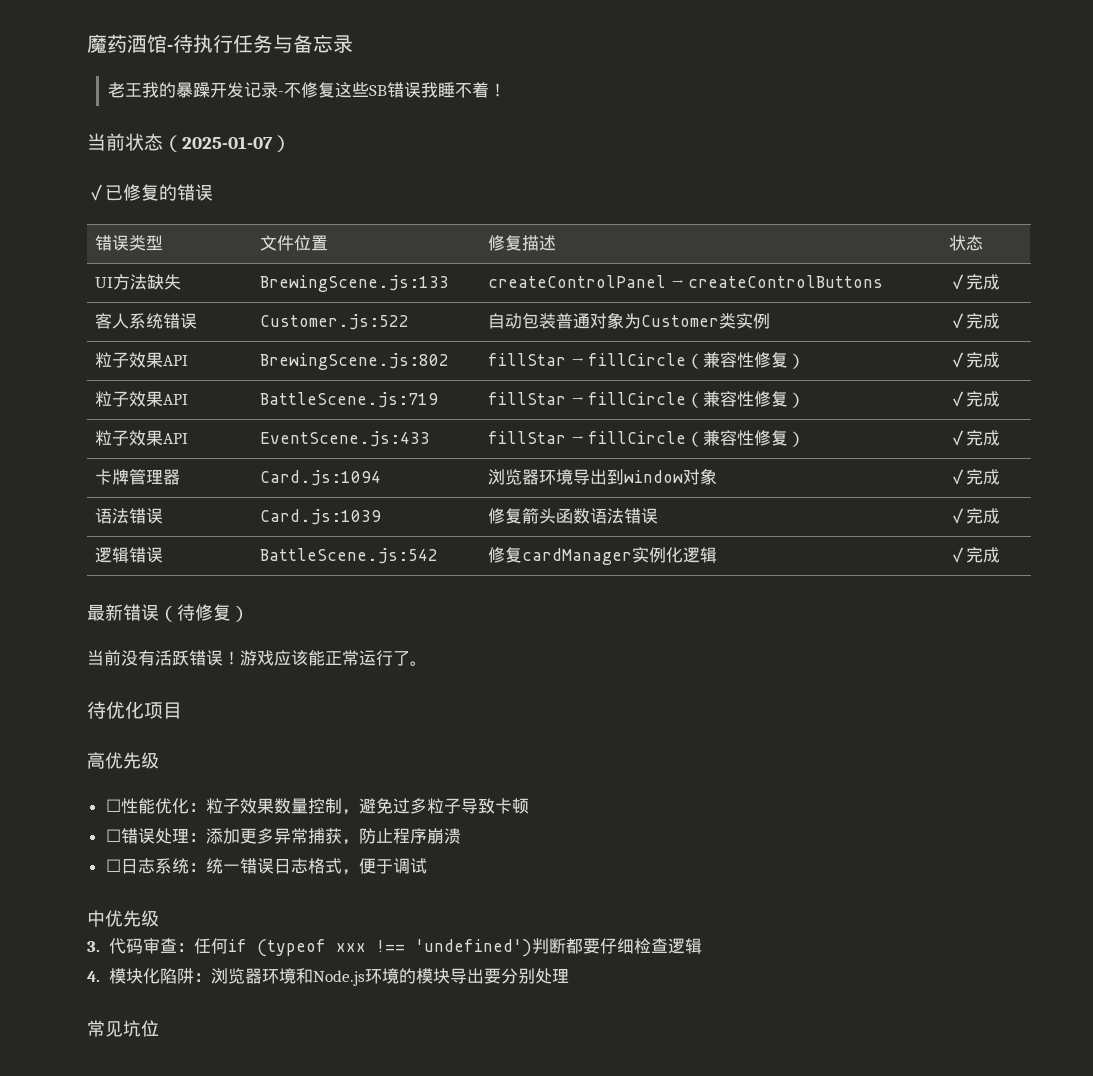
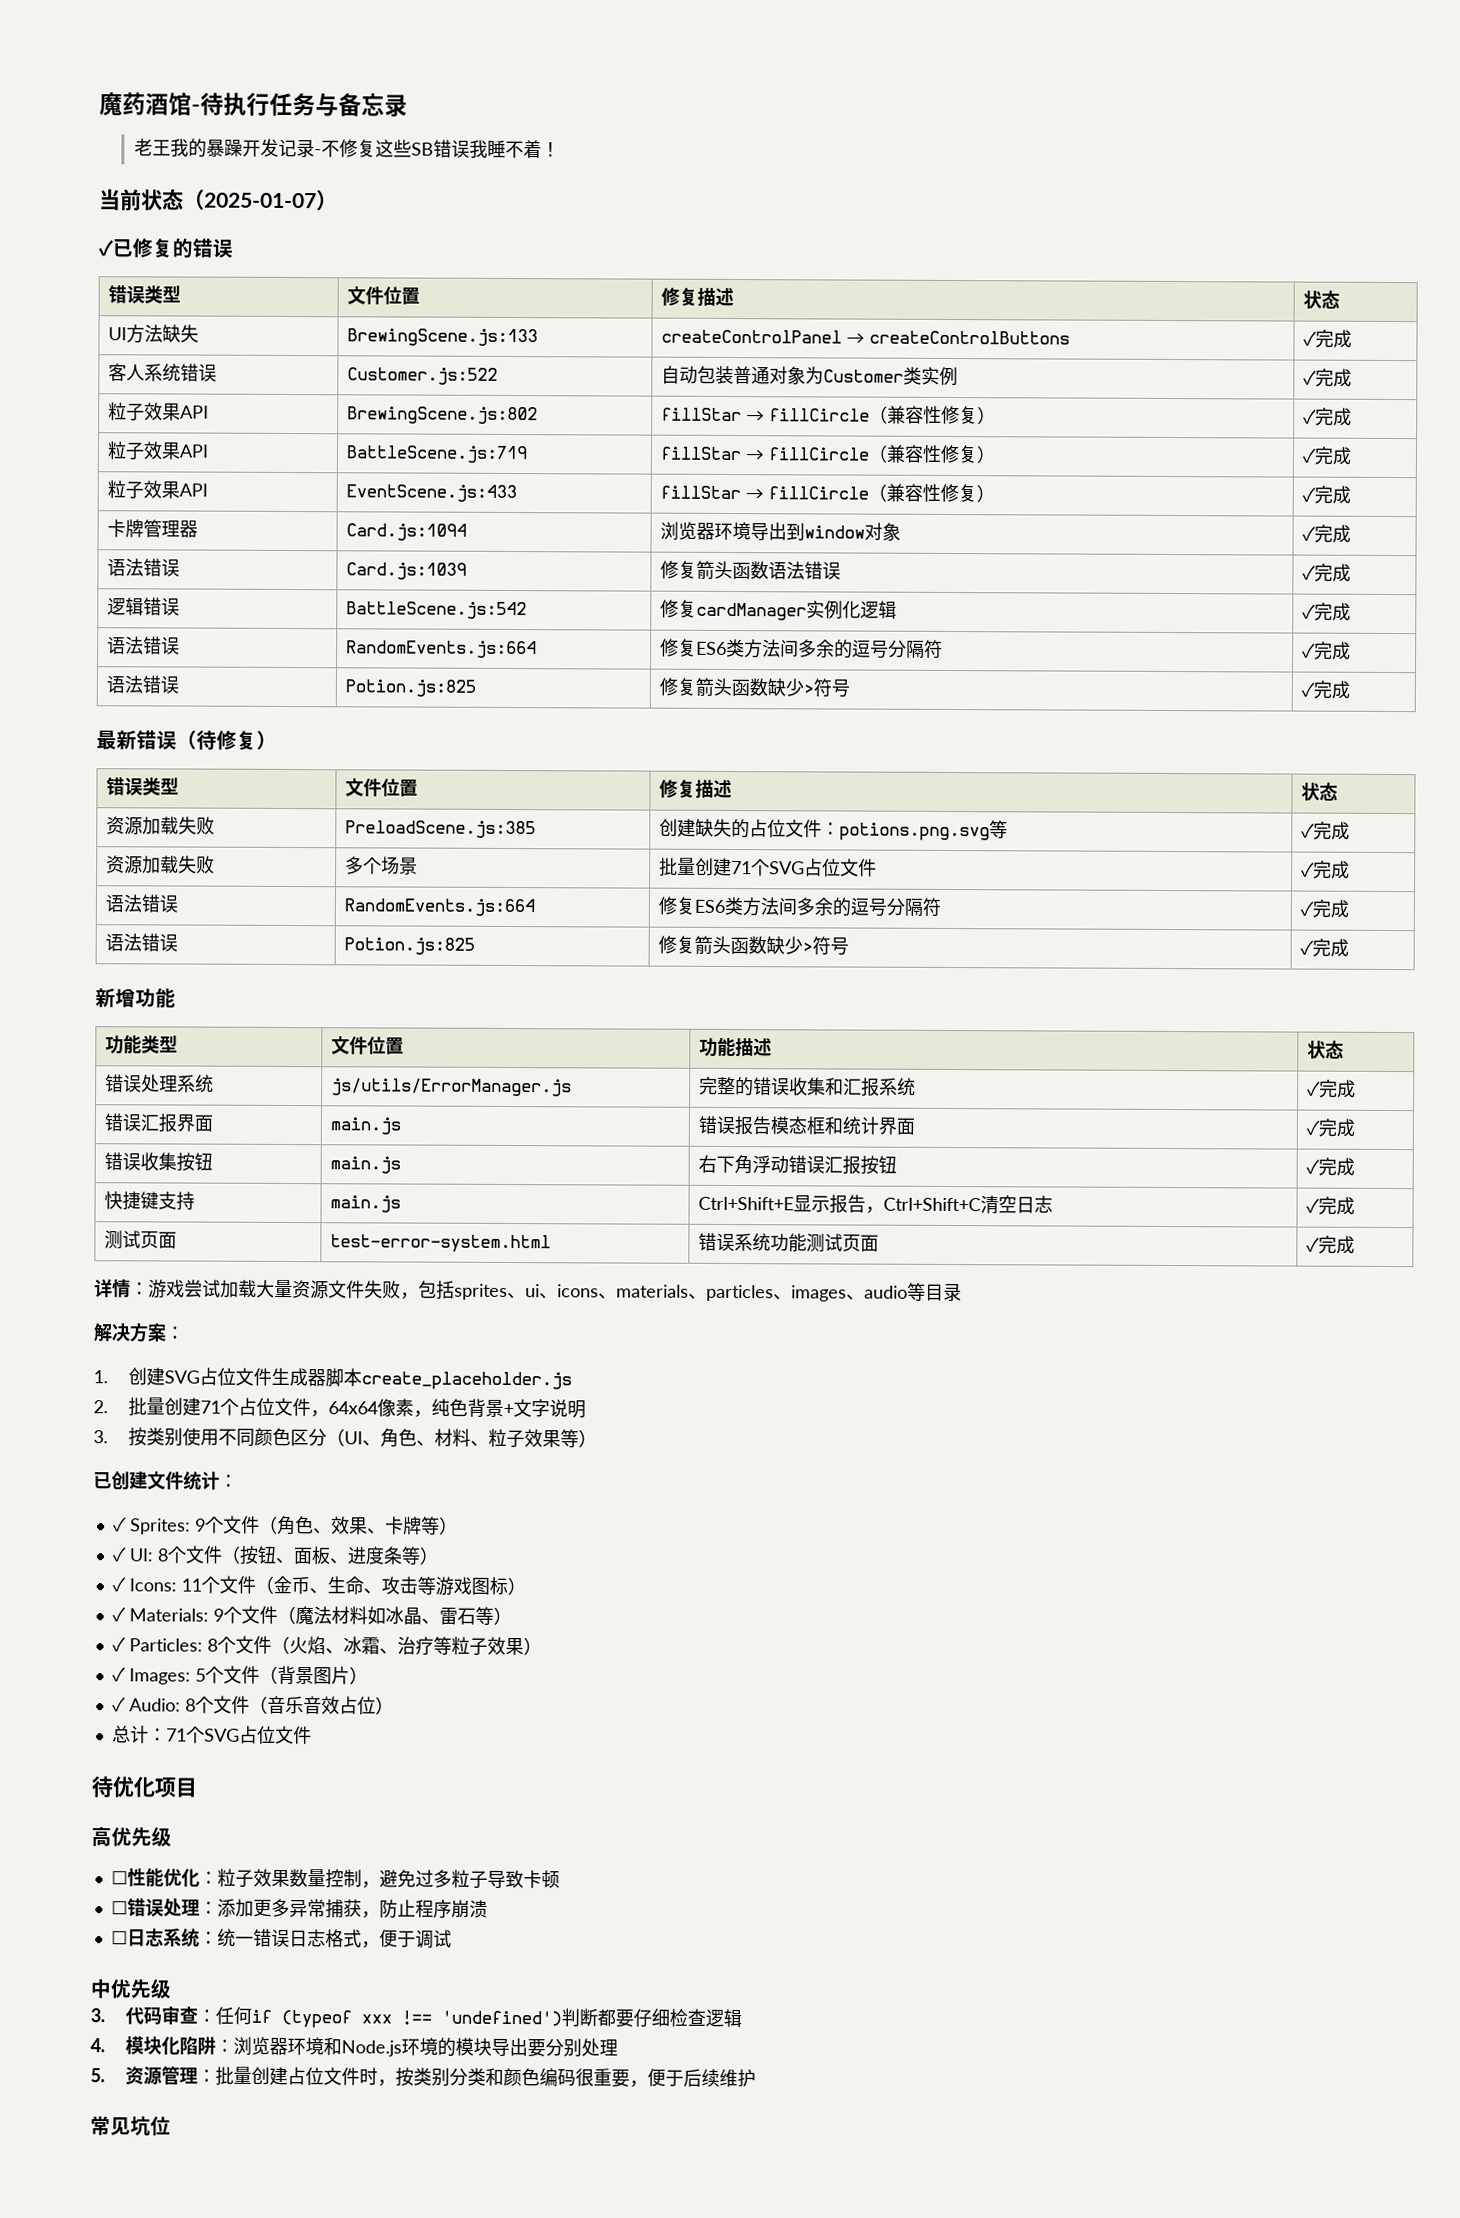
(1000, 555) none -> [107,636,181,655] [346,640,538,659] [660,638,944,659] [1302,641,1352,660] [106,675,180,694] [345,679,477,697] [659,677,851,698] [1301,680,1351,699] // 语法错误 | RandomEvents.js:664 | 修复ES6类方法间多余的逗号分隔符 | ✓完成 // 语法错误 | Potion.js:825 | 修复箭头函数缺少>符号 | ✓完成
[87,650,427,666] // 当前没有活跃错误！游戏应该能正常运行了。 -> [106,777,180,796] [345,778,419,797] [659,779,733,799] [1301,781,1339,801] [106,816,216,836] [345,820,537,839] [659,818,1009,842] [1301,821,1351,840] [106,855,216,875] [345,856,419,875] [659,857,878,877] [1301,860,1351,879] [105,894,179,913] [344,898,536,917] [658,896,942,917] [1300,899,1350,918] [105,933,179,952] [344,937,476,955] [658,935,850,956] [1300,938,1350,957] [95,988,176,1008] [105,1035,179,1055] [331,1036,405,1055] [699,1037,773,1057] [1307,1039,1345,1059] [105,1074,215,1093] [331,1078,573,1097] [699,1076,917,1097] [1307,1079,1357,1098] [104,1113,214,1133] [330,1117,402,1135] [698,1115,916,1136] [1306,1118,1356,1137] [104,1152,214,1172] [330,1156,402,1174] [698,1154,898,1175] [1306,1157,1356,1176] [104,1191,196,1211] [330,1195,402,1213] [698,1194,1054,1215] [1306,1196,1356,1215] [104,1230,178,1250] [330,1234,552,1253] [698,1232,880,1253] [1306,1235,1356,1254] [94,1279,962,1302] [93,1322,185,1343] [93,1367,572,1391] [93,1397,586,1419] [93,1427,597,1449] [93,1470,238,1491] [112,1515,458,1536] [111,1545,439,1565] [111,1575,526,1596] [111,1605,512,1626] [111,1635,542,1656] [111,1665,368,1685] [111,1695,394,1715] [111,1725,312,1745] // 错误类型 | 文件位置 | 修复描述 | 状态 // 资源加载失败 | PreloadScene.js:385 | 创建缺失的占位文件：potions.png.svg等 | ✓完成 // 资源加载失败 | 多个场景 | 批量创建71个SVG占位文件 | ✓完成 // 语法错误 | RandomEvents.js:664 | 修复ES6类方法间多余的逗号分隔符 | ✓完成 // 语法错误 | Potion.js:825 | 修复箭头函数缺少>符号 | ✓完成 // 新增功能 // 功能类型 | 文件位置 | 功能描述 | 状态 // 错误处理系统 | js/utils/ErrorManager.js | 完整的错误收集和汇报系统 | ✓完成 // 错误汇报界面 | main.js | 错误报告模态框和统计界面 | ✓完成 // 错误收集按钮 | main.js | 右下角浮动错误汇报按钮 | ✓完成 // 快捷键支持 | main.js | Ctrl+Shift+E显示报告，Ctrl+Shift+C清空日志 | ✓完成 // 测试页面 | test-error-system.html | 错误系统功能测试页面 | ✓完成 // 详情：游戏尝试加载大量资源文件失败，包括sprites、ui、icons、materials、particles、images、audio等目录 // 解决方案： // 1.创建SVG占位文件生成器脚本create_placeholder.js // 2.批量创建71个占位文件，64x64像素，纯色背景+文字说明 // 3.按类别使用不同颜色区分（UI、角色、材料、粒子效果等） // 已创建文件统计： // ✓ Sprites: 9个文件（角色、效果、卡牌等） // ✓ UI: 8个文件（按钮、面板、进度条等） // ✓ Icons: 11个文件（金币、生命、攻击等游戏图标） // ✓ Materials: 9个文件（魔法材料如冰晶、雷石等） // ✓ Particles: 8个文件（火焰、冰霜、治疗等粒子效果） // ✓ Images: 5个文件（背景图片） // ✓ Audio: 8个文件（音乐音效占位） // 总计：71个SVG占位文件
(569, 975) none -> [90,2065,756,2088] // 5.资源管理：批量创建占位文件时，按类别分类和颜色编码很重要，便于后续维护

